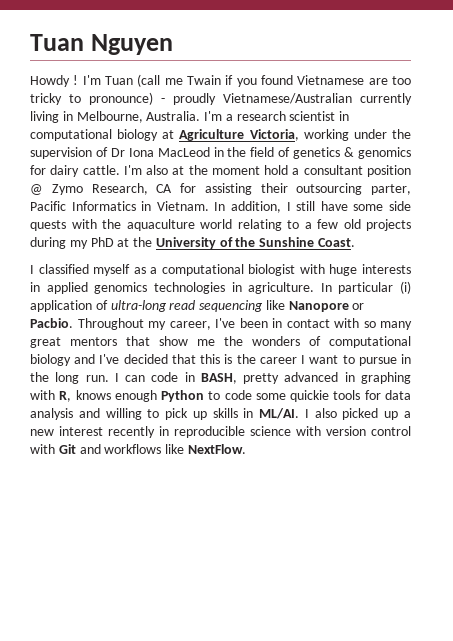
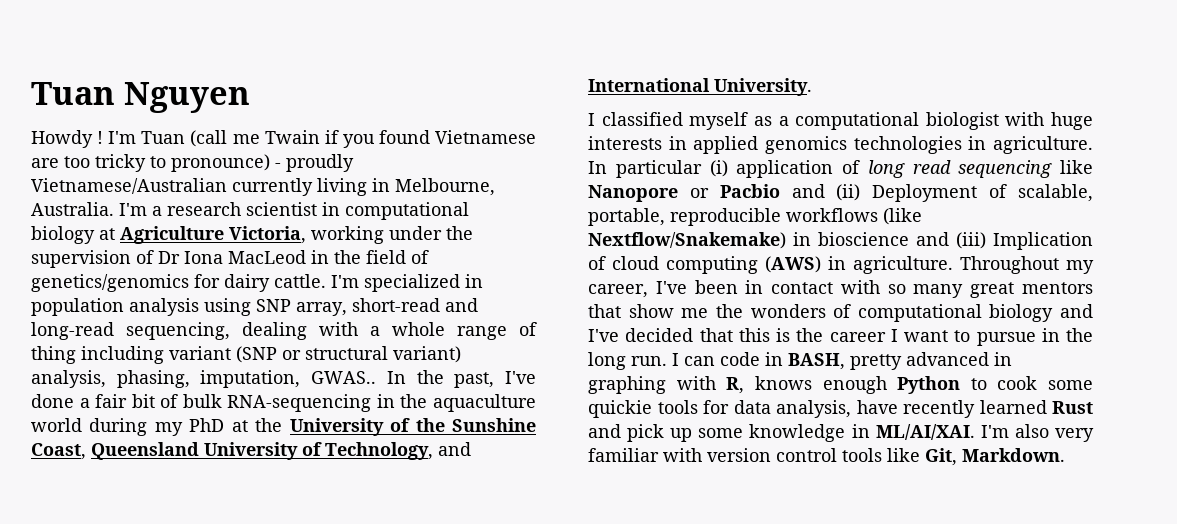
[293,147,411,159] genetics & genomics -> [31,274,189,292] genetics/genomics
[146,165,411,177] [30,183,411,195] [30,201,412,213] [30,219,411,231] also at the moment hold a consultant position @ Zymo Research, CA for assisting their outsourcing parter, Pacific Informatics in Vietnam. In addition, I still have some side quests with the aquaculture world relating to a few old projects -> [364,274,483,292] [31,298,478,316] [31,322,537,340] [31,346,461,364] [31,370,536,388] [31,394,536,412] [31,418,82,432] specialized in population analysis using SNP array, short-read and long-read sequencing, dealing with a whole range of thing including variant (SNP or structural variant) analysis, phasing, imputation, GWAS.. In the past, I've done a fair bit of bulk RNA-sequencing in the aquaculture world
[318,238,356,247] Coast. -> [31,442,471,460] [588,78,812,96] Coast, Queensland University of Technology, and International University.
[110,300,167,312] ultra-long -> [867,160,905,178] long
[30,318,73,328] Pacbio. -> [719,184,1093,202] [588,208,922,226] [588,232,1093,250] [588,256,953,274] Pacbio and (ii) Deployment of scalable, portable, reproducible workflows (like Nextflow/Snakemake) in bioscience and (iii) Implication of cloud computing (AWS) in agriculture.
[224,390,252,400] code -> [997,376,1038,390] cook
[30,408,412,420] [30,426,411,438] [30,444,246,454] analysis and willing to pick up skills in ML/AI. I also picked up a new interest recently in reproducible science with version control with Git and workflows like NextFlow. -> [776,400,1093,418] [588,424,1094,442] [588,448,1065,466] analysis, have recently learned Rust and pick up some knowledge in ML/AI/XAI. I'm also very familiar with version control tools like Git, Markdown.

